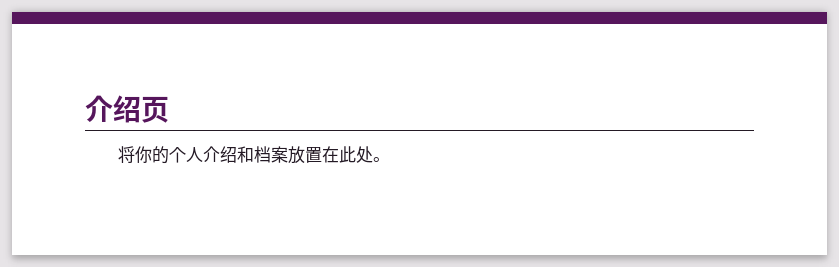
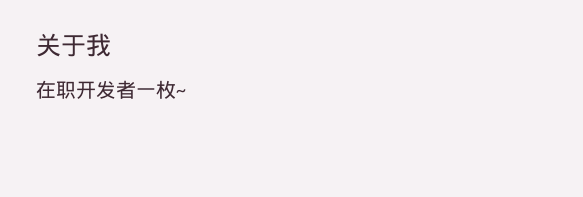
[85,95,169,123] [118,146,391,164] 介绍页 // 将你的个人介绍和档案放置在此处。 -> [36,33,111,57] [36,80,186,99] 关于我 // 在职开发者一枚~

